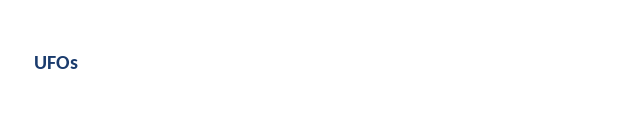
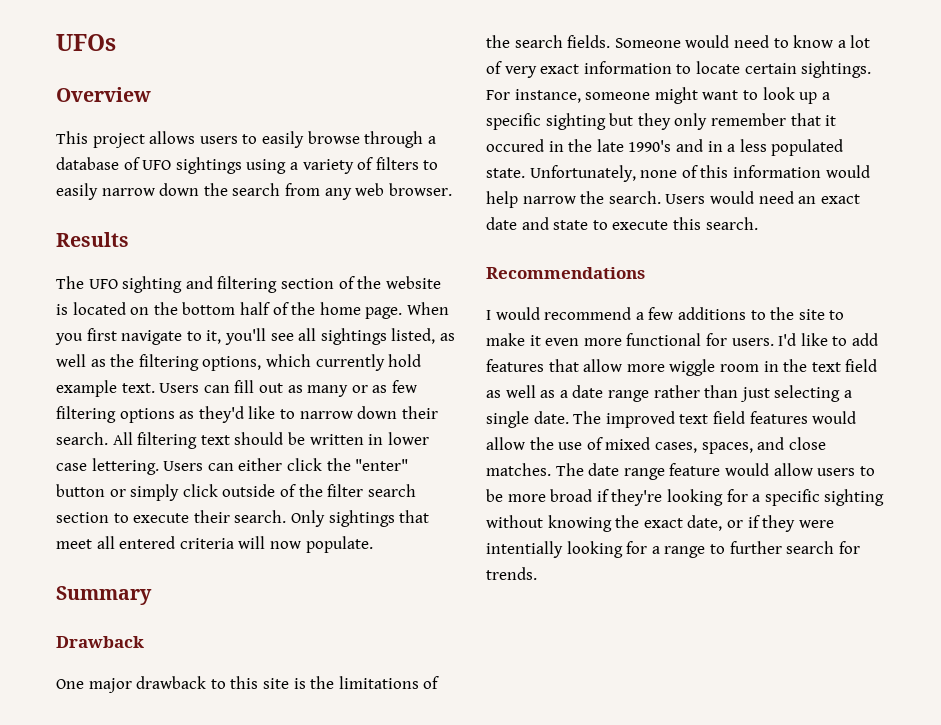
(78, 62) none -> [56,87,151,102] [56,131,436,148] [56,157,439,174] [56,183,452,200] [56,232,129,247] [56,276,441,293] [56,302,449,319] [55,328,455,345] [56,354,422,371] [56,380,417,397] [56,406,438,423] [56,432,429,449] [56,458,409,475] [56,484,416,501] [56,510,430,527] [56,536,373,553] [56,586,152,605] [56,636,144,648] [56,676,440,693] [486,35,871,48] [486,61,872,78] [486,87,830,104] [486,113,837,130] [486,139,844,156] [486,165,870,182] [486,191,860,208] [486,217,758,230] [486,267,645,279] [486,307,845,320] [486,333,878,346] [486,359,878,376] [486,385,852,402] [486,411,857,428] [486,437,826,454] [486,463,875,480] [486,489,885,506] [486,515,834,532] [486,541,860,558] [486,567,537,580] // Overview // This project allows users to easily browse through a database of UFO sightings using a variety of filters to easily narrow down the search from any web browser. // Results // The UFO sighting and filtering section of the website is located on the bottom half of the home page. When you first navigate to it, you'll see all sightings listed, as well as the filtering options, which currently hold example text. Users can fill out as many or as few filtering options as they'd like to narrow down their search. All filtering text should be written in lower case lettering. Users can either click the "enter" button or simply click outside of the filter search section to execute their search. Only sightings that meet all entered criteria will now populate. // Summary // Drawback // One major drawback to this site is the limitations of the search fields. Someone would need to know a lot of very exact information to locate certain sightings. For instance, someone might want to look up a specific sighting but they only remember that it occured in the late 1990's and in a less populated state. Unfortunately, none of this information would help narrow the search. Users would need an exact date and state to execute this search. // Recommendations // I would recommend a few additions to the site to make it even more functional for users. I'd like to add features that allow more wiggle room in the text field as well as a date range rather than just selecting a single date. The improved text field features would allow the use of mixed cases, spaces, and close matches. The date range feature would allow users to be more broad if they're looking for a specific sighting without knowing the exact date, or if they were intentially looking for a range to further search for trends.

